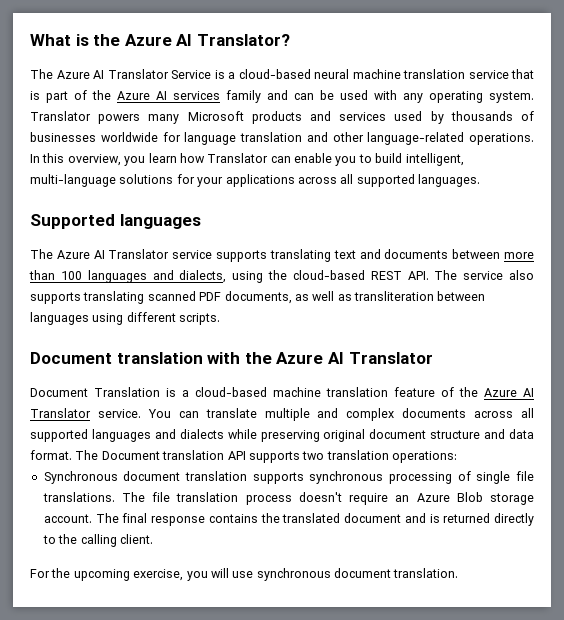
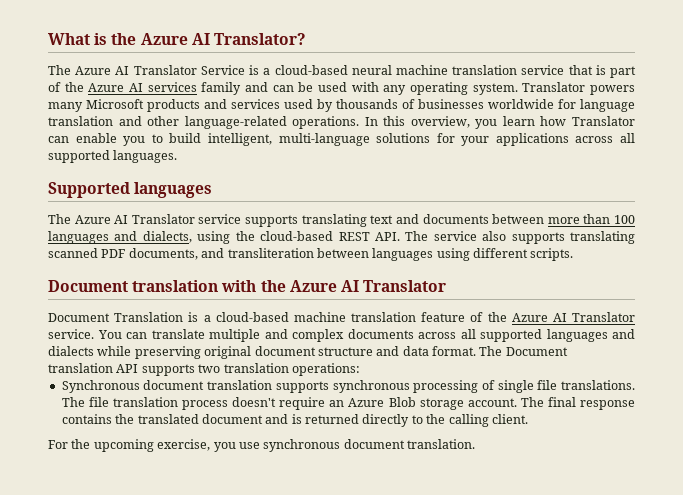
[294,291,352,301] as well as -> [201,248,225,258] and
[210,568,229,578] will -> (236, 447) none

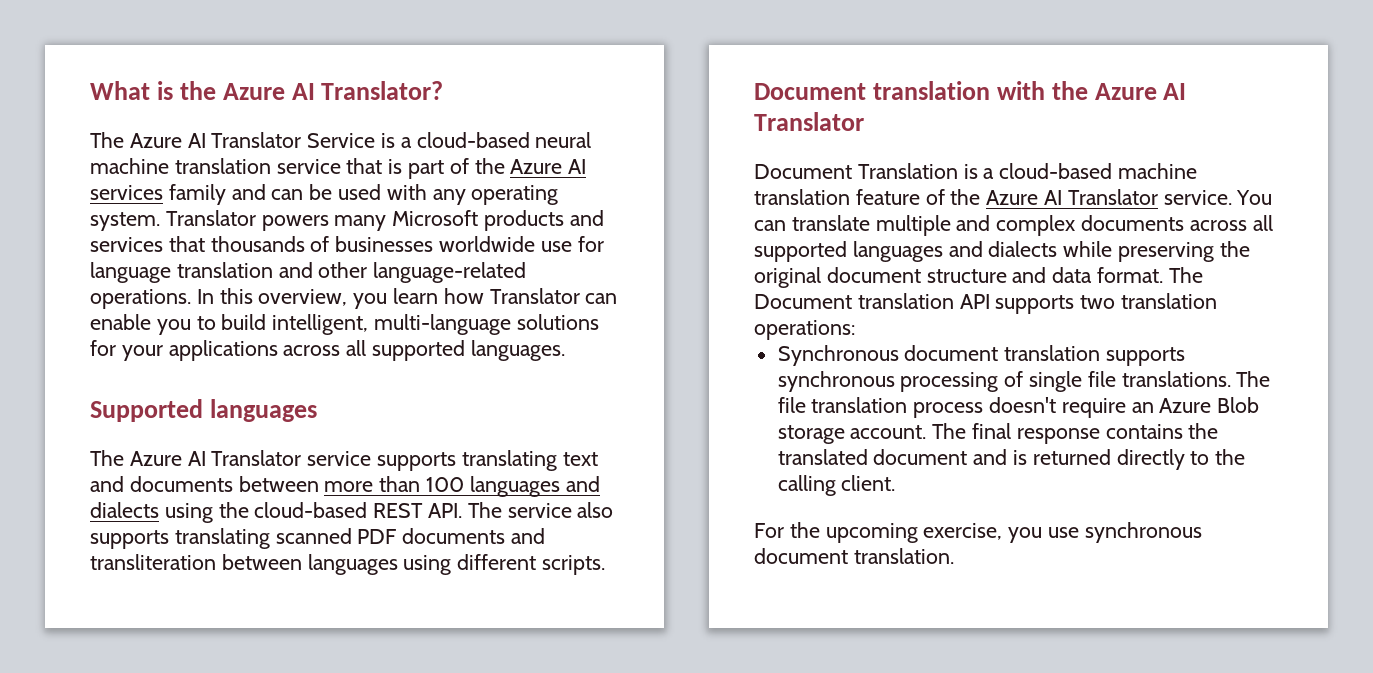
[284,99,333,112] used by -> [168,236,205,252] that
(554, 104) none -> [540,241,572,252] use
[142,231,192,243] dialects, -> [90,502,159,518] dialects
[128,248,198,260] documents, -> [402,528,506,544] documents
(201, 352) none -> [1219,241,1250,257] the

